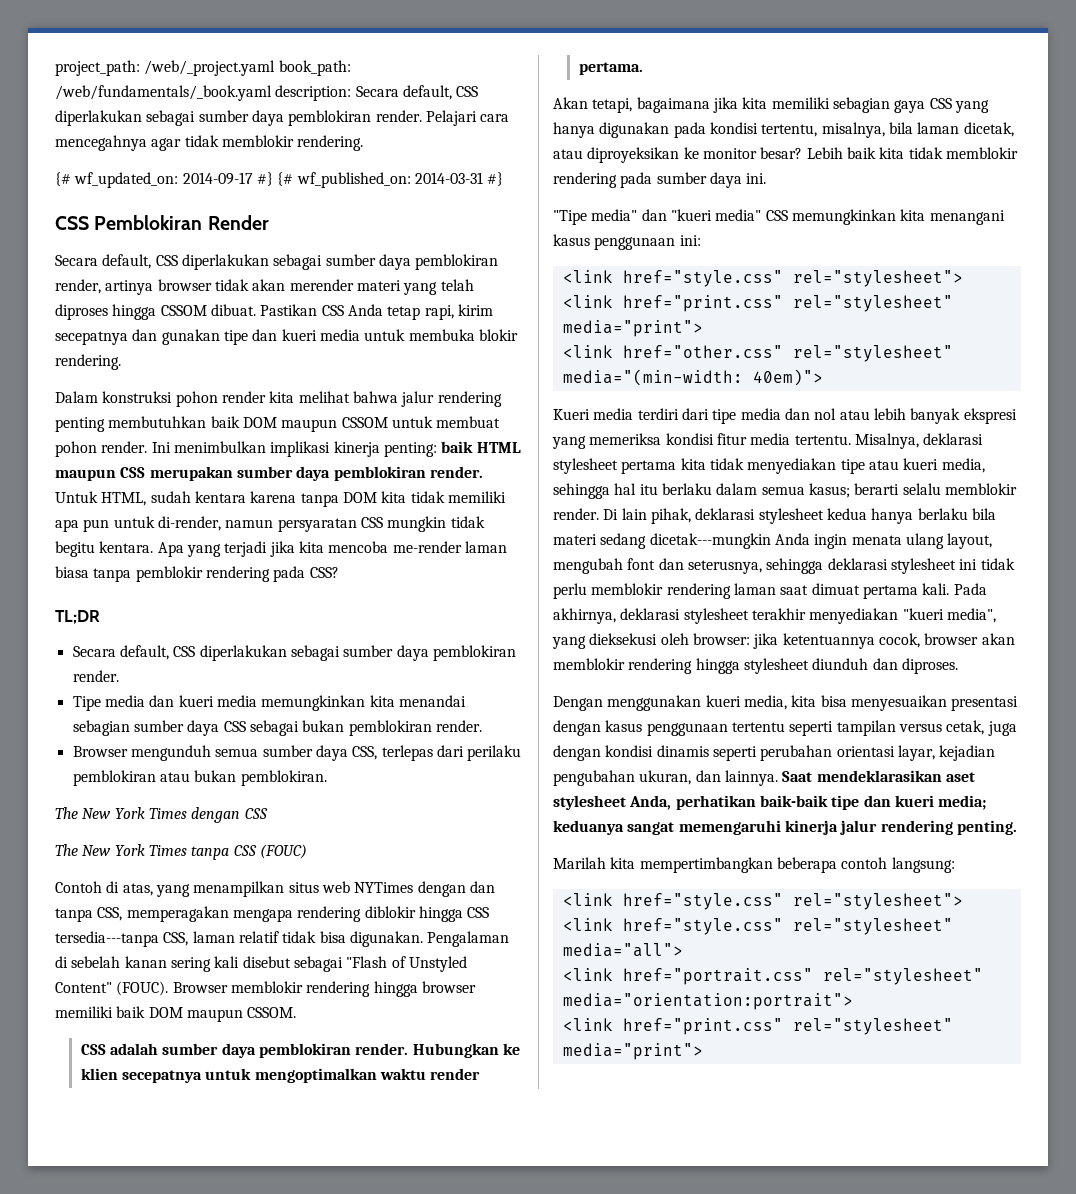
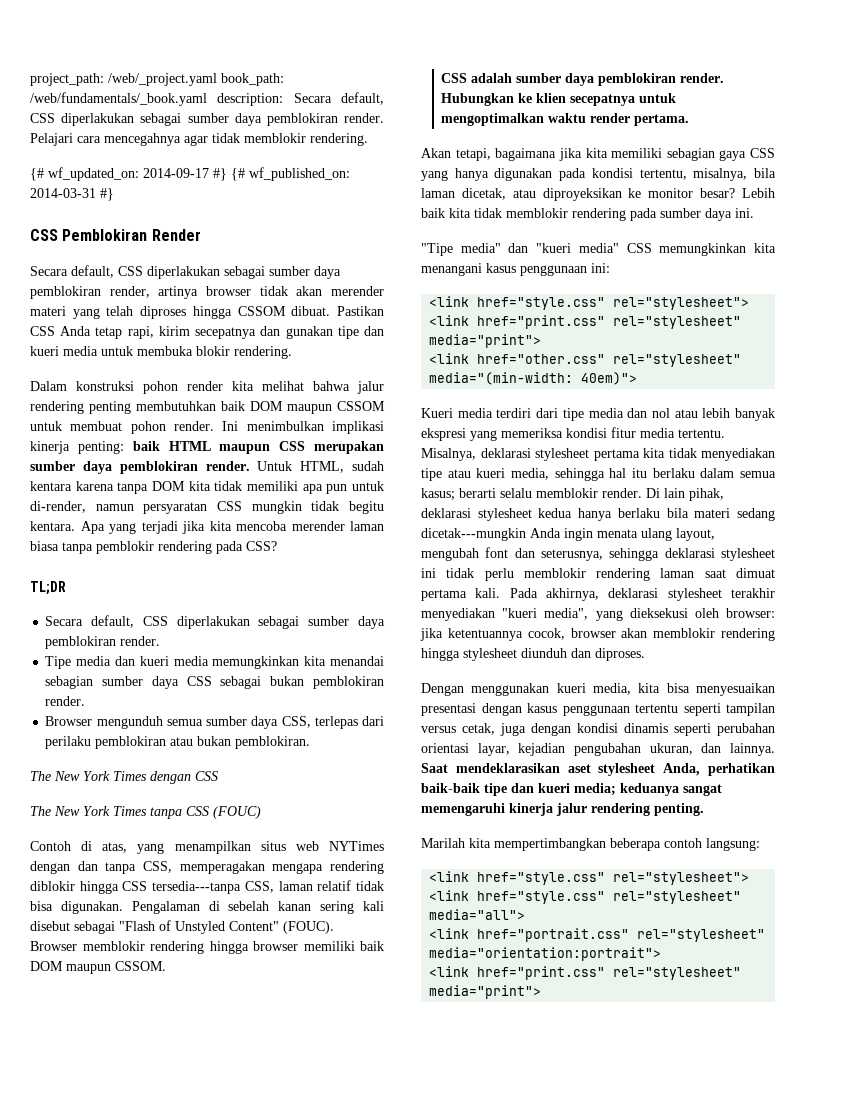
[392,541,462,553] me-render -> [291,521,345,531] merender

